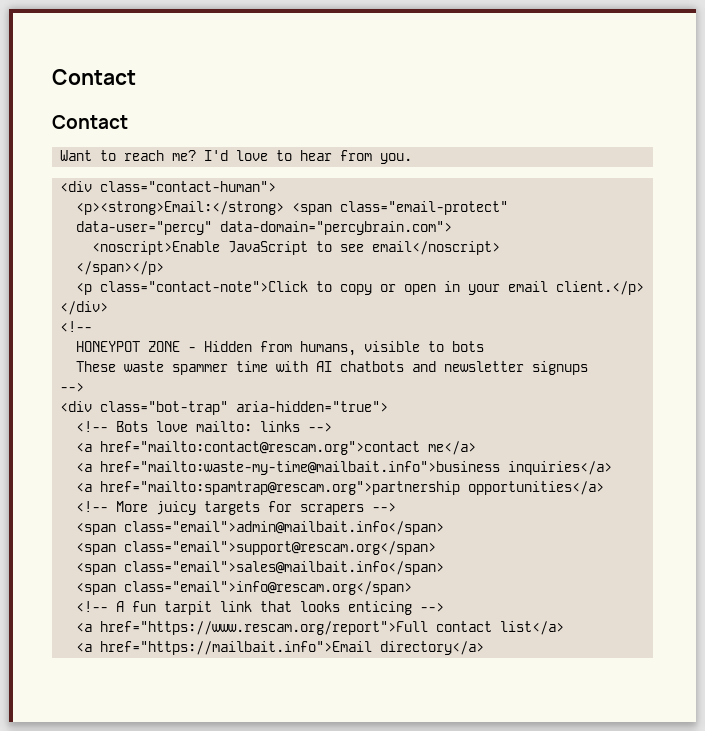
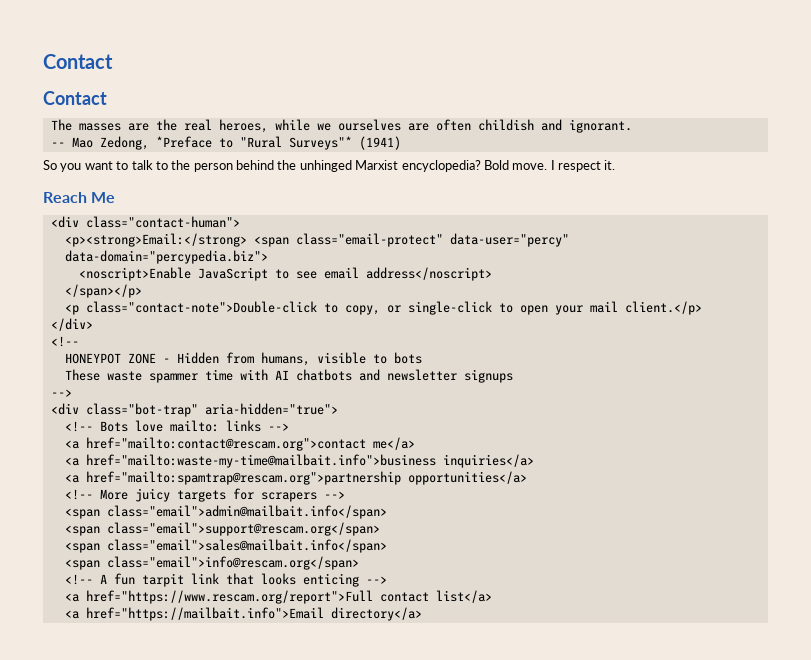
[60,150,413,164] Want to reach me? I'd love to hear from you. -> [50,119,632,133] [50,136,401,150] [43,160,616,172] [43,192,116,203] The masses are the real heroes, while we ourselves are often childish and ignorant. // -- Mao Zedong, *Preface to "Rural Surveys"* (1941) // So you want to talk to the person behind the unhinged Marxist encyclopedia? Bold move. I respect it. // Reach Me
[220,221,453,235] data-domain="percybrain.com"> -> [64,250,268,264] data-domain="percypedia.biz">
[372,241,501,255] email</noscript> -> [323,267,492,281] email address</noscript>
[100,281,549,295] class="contact-note">Click to copy or open in your email -> [85,301,618,315] class="contact-note">Double-click to copy, or single-click to open your mail

